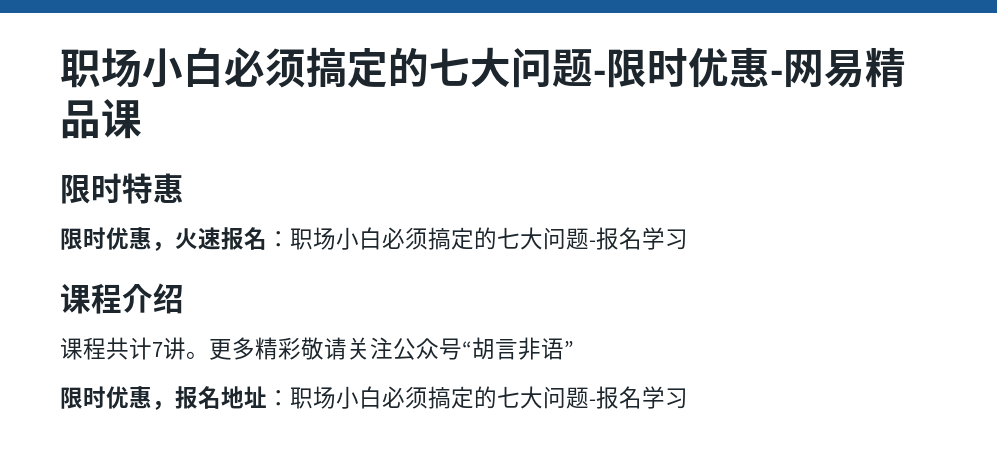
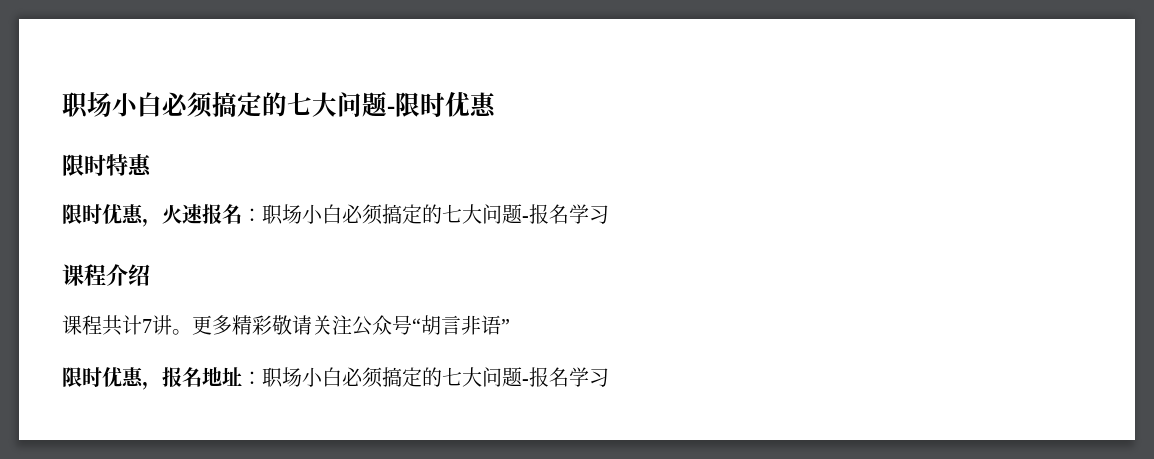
[770,47,906,88] [60,99,142,139] -网易精品课 -> (497, 104) none

